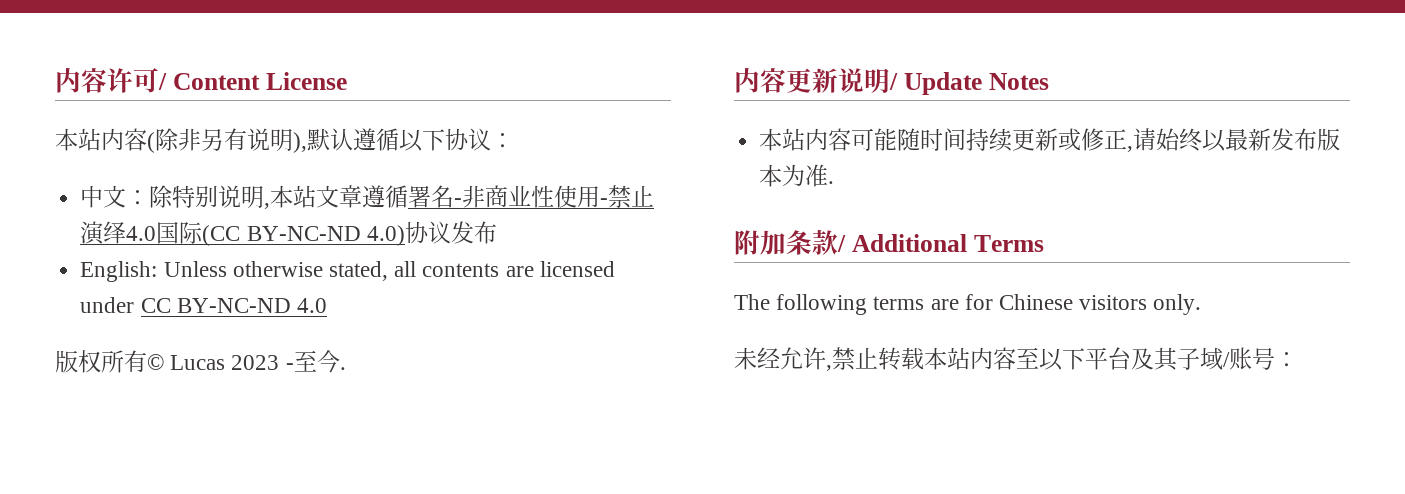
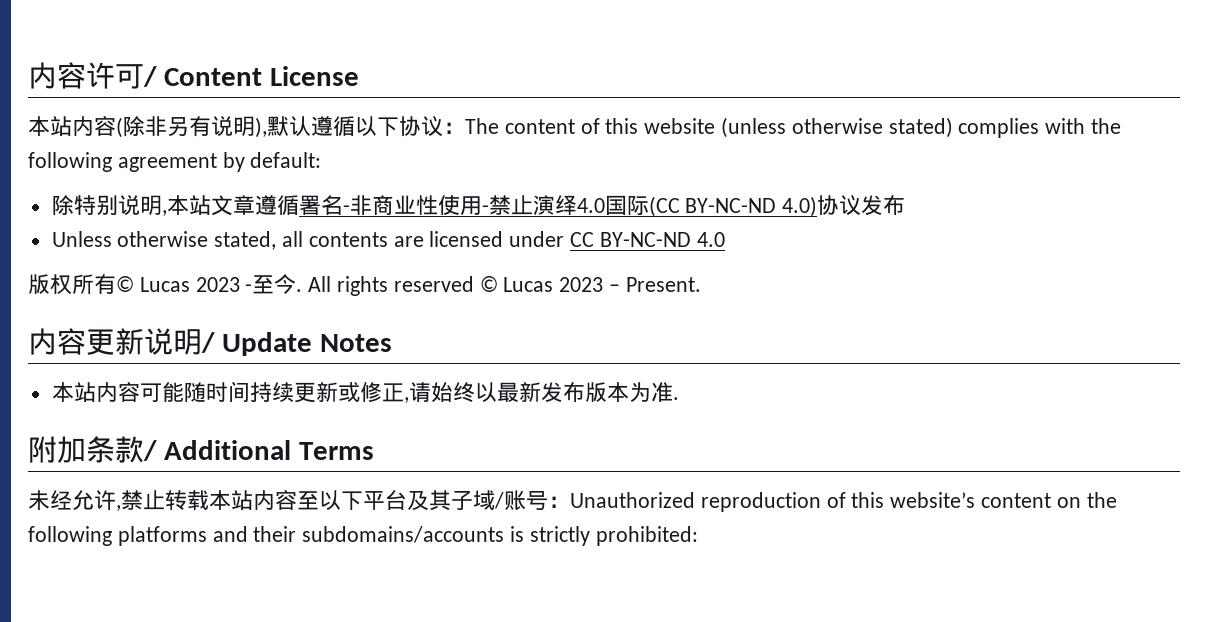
[80,185,150,208] // 中文： -> [465,117,1122,138] [28,152,322,172] The content of this website (unless otherwise stated) complies with the following agreement by default: //
[80,261,158,282] English: -> (906, 205) none
(346, 368) none -> [308,276,701,296] All rights reserved © Lucas 2023 – Present.
[734,294,1202,315] // The following terms are for Chinese visitors only. -> (374, 451) none
(1298, 359) none -> [570,492,1117,512] [28,526,698,546] Unauthorized reproduction of this website’s content on the following platforms and their subdomains/accounts is strictly prohibited:

